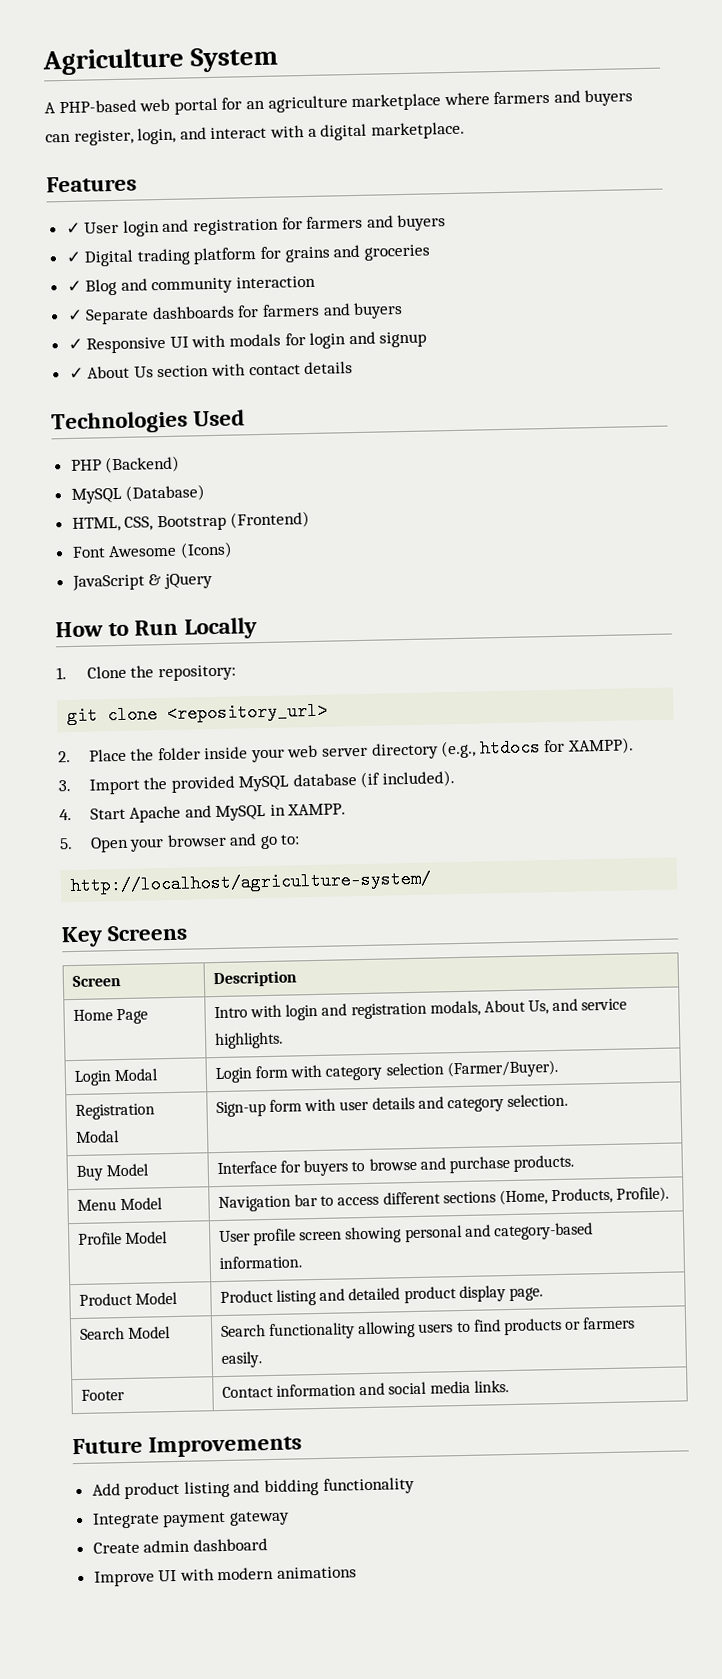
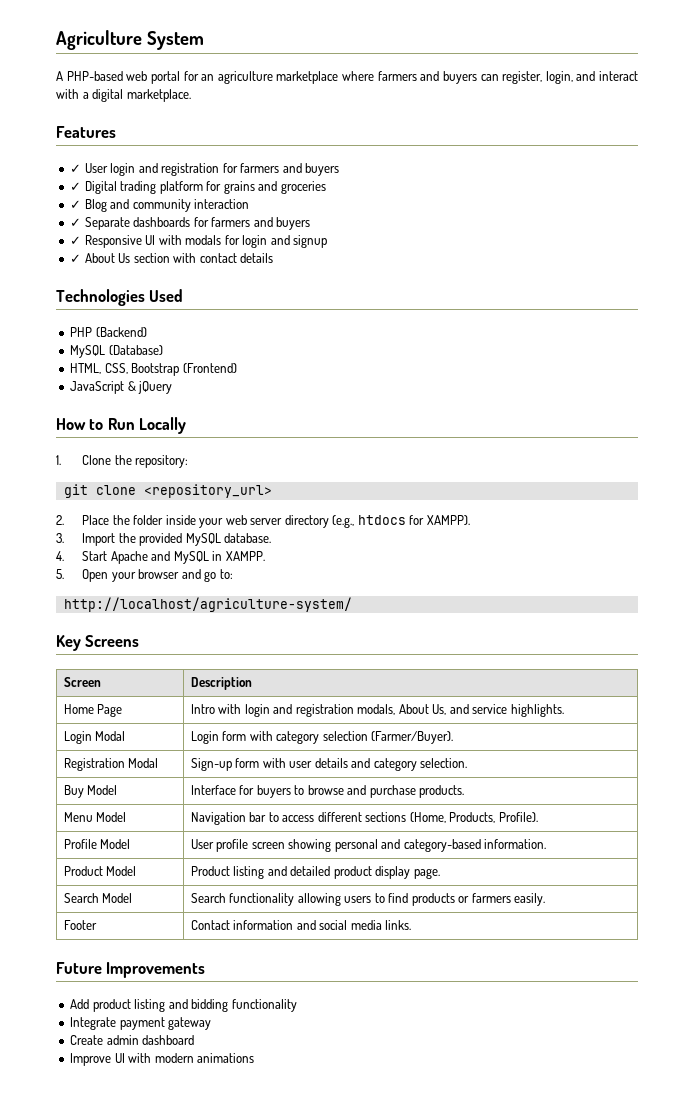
[71,541,233,559] // Font Awesome (Icons) -> (237, 368) none
[292,770,456,788] database (if included). -> [224,533,272,543] database.

